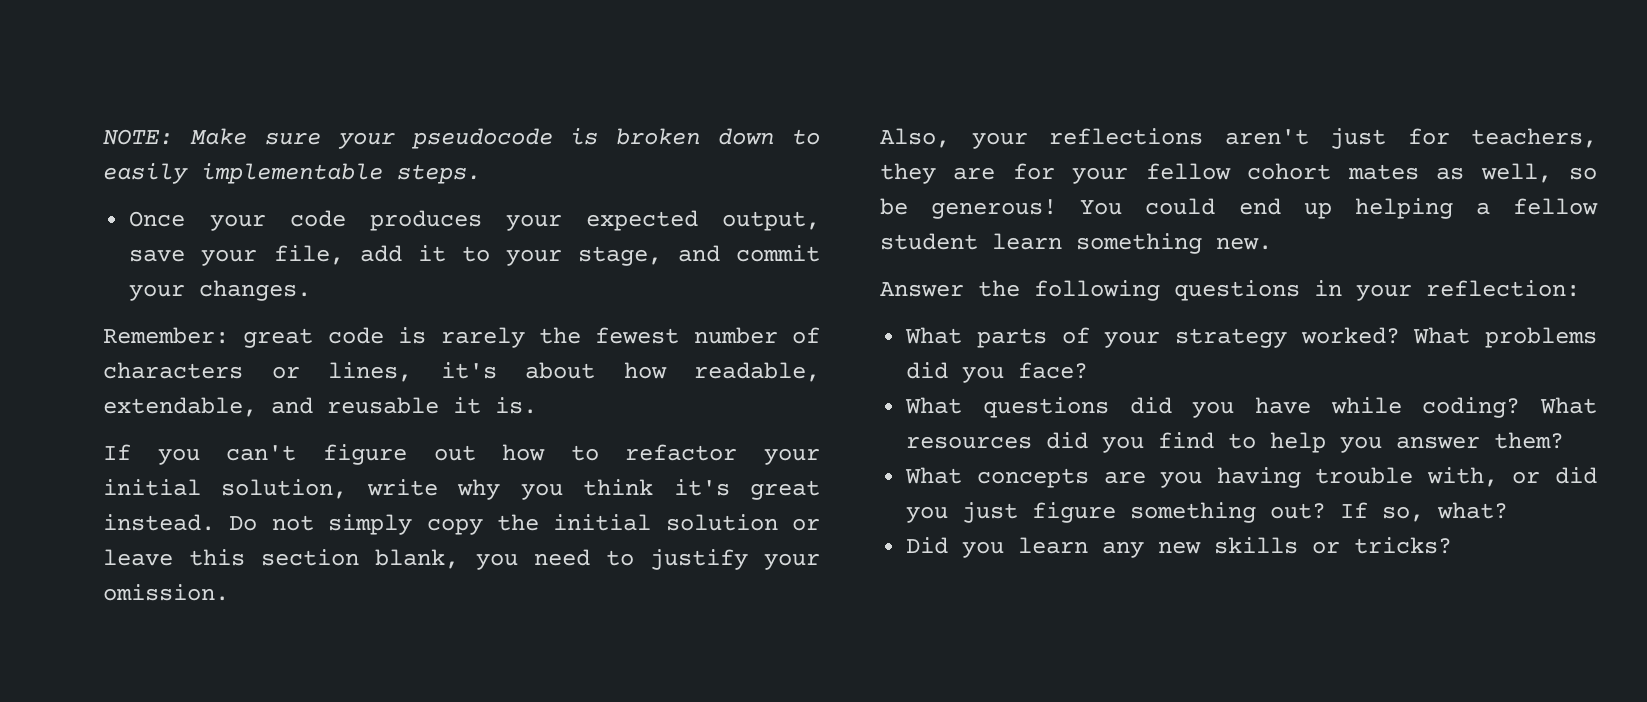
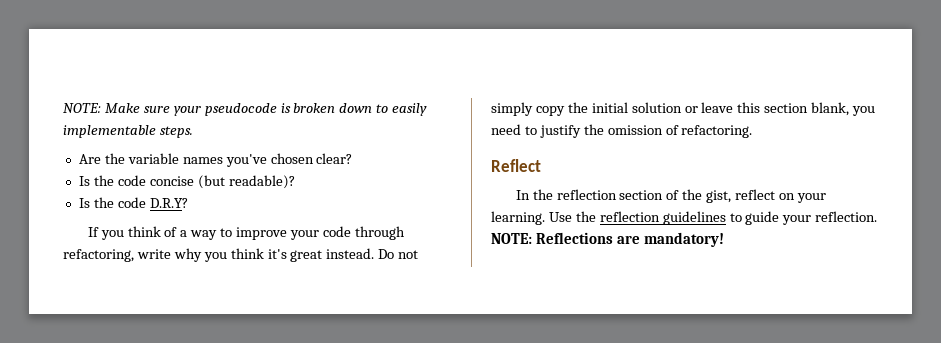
[129,210,821,231] [129,245,821,266] [129,280,312,301] [103,327,820,348] [103,362,820,382] [103,397,537,417] [103,444,820,465] [103,479,348,499] Once your code produces your expected output, save your file, add it to your stage, and commit your changes. // Remember: great code is rarely the fewest number of characters or lines, it's about how readable, extendable, and reusable it is. // If you can't figure out how to refactor your initial solution, -> [78,153,353,167] [78,175,295,189] [78,197,188,208] [87,226,405,240] [63,249,134,262] Are the variable names you've chosen clear? // Is the code concise (but readable)? // Is the code D.R.Y? // If you think of a way to improve your code through refactoring,
[764,553,820,570] [103,584,229,601] [880,128,1597,149] [880,163,1597,184] [880,198,1598,219] [880,233,1272,254] [880,280,1580,301] [905,327,1597,348] [906,362,1089,383] [905,397,1597,418] [906,432,1565,453] [905,467,1597,488] [906,502,1509,523] [906,537,1453,558] your omission. // Also, your reflections aren't just for teachers, they are for your fellow cohort mates as well, so be generous! You could end up helping a fellow student learn something new. // Answer the following questions in your reflection: // What parts of your strategy worked? What problems did you face? // What questions did you have while coding? What resources did you find to help you answer them? // What concepts are you having trouble with, or did you just figure something out? If so, what? // Did you learn any new skills or tricks? -> [583,124,753,138] [491,159,541,172] [515,189,826,203] [491,211,878,225] [491,232,724,247] the omission of refactoring. // Reflect // In the reflection section of the gist, reflect on your learning. Use the reflection guidelines to guide your reflection. NOTE: Reflections are mandatory!

